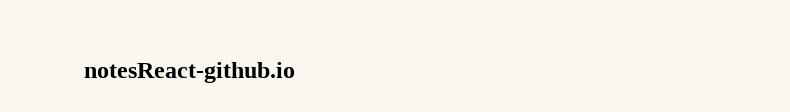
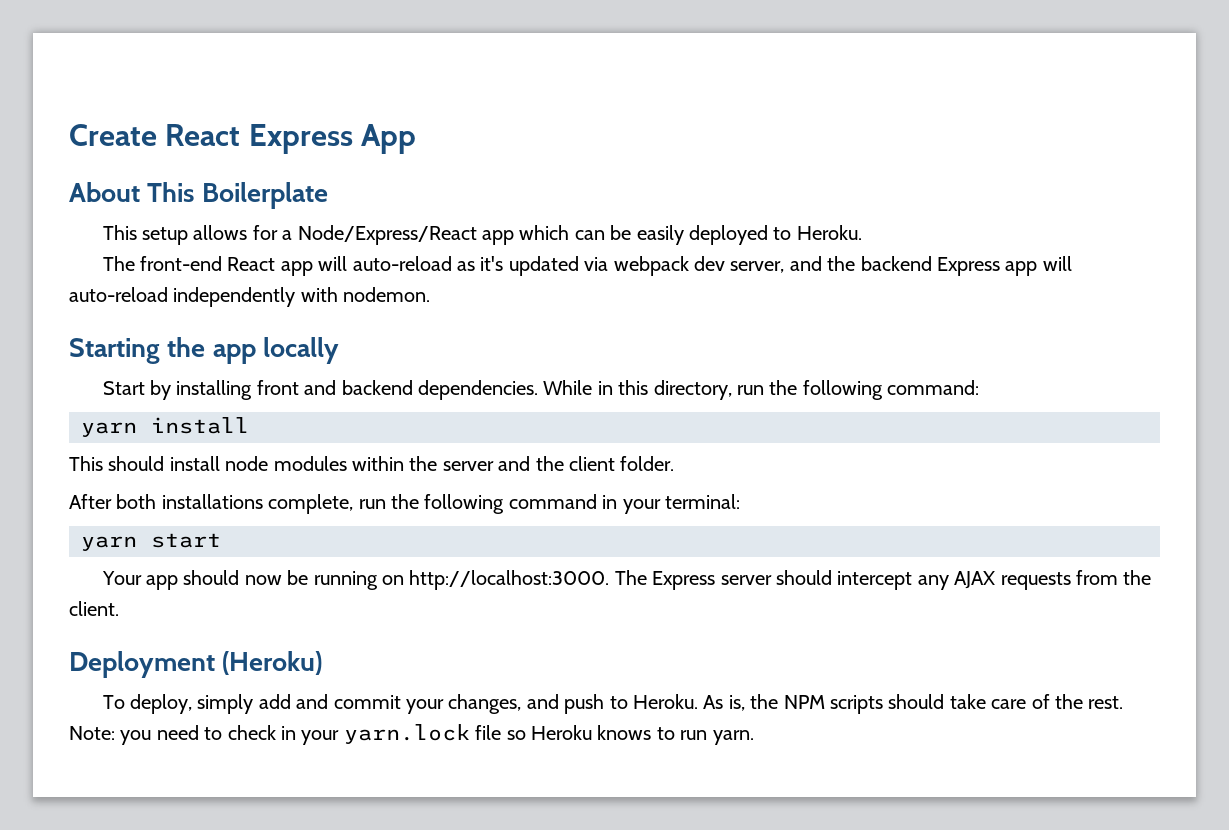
[84,62,295,83] notesReact-github.io -> [69,124,417,154] [69,182,328,209] [102,225,862,245] [102,256,1072,276] [69,287,431,307] [69,337,339,364] [102,380,980,400] [81,417,249,437] [69,456,675,471] [69,494,740,514] [81,533,221,551] [101,570,1152,590] [69,601,119,616] [69,651,323,678] [102,694,1124,714] [69,724,754,745] Create React Express App // About This Boilerplate // This setup allows for a Node/Express/React app which can be easily deployed to Heroku. // The front-end React app will auto-reload as it's updated via webpack dev server, and the backend Express app will auto-reload independently with nodemon. // Starting the app locally // Start by installing front and backend dependencies. While in this directory, run the following command: // yarn install // This should install node modules within the server and the client folder. // After both installations complete, run the following command in your terminal: // yarn start // Your app should now be running on http://localhost:3000. The Express server should intercept any AJAX requests from the client. // Deployment (Heroku) // To deploy, simply add and commit your changes, and push to Heroku. As is, the NPM scripts should take care of the rest. Note: you need to check in your yarn.lock file so Heroku knows to run yarn.

